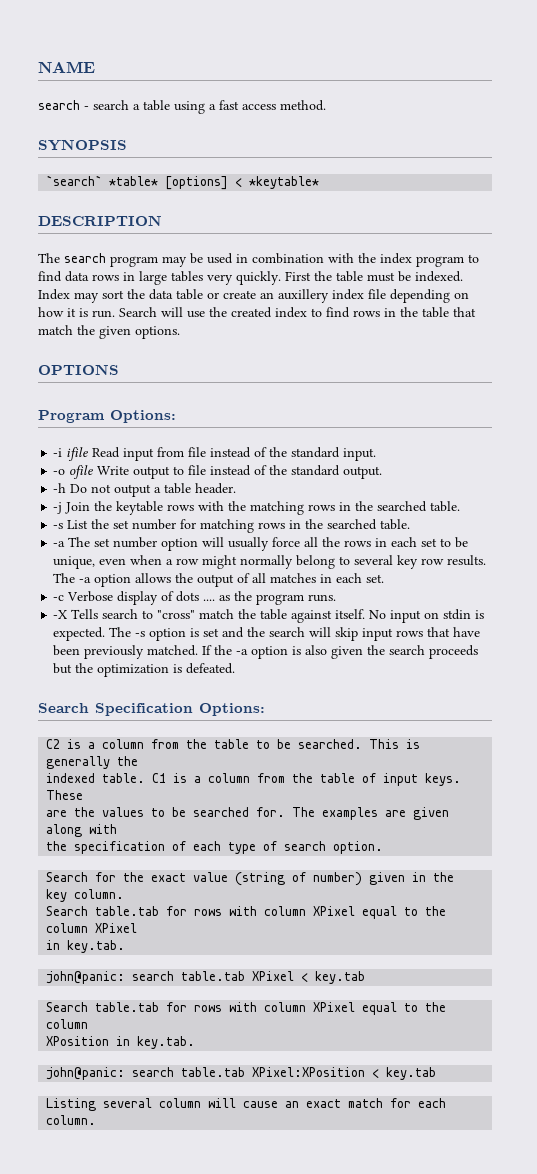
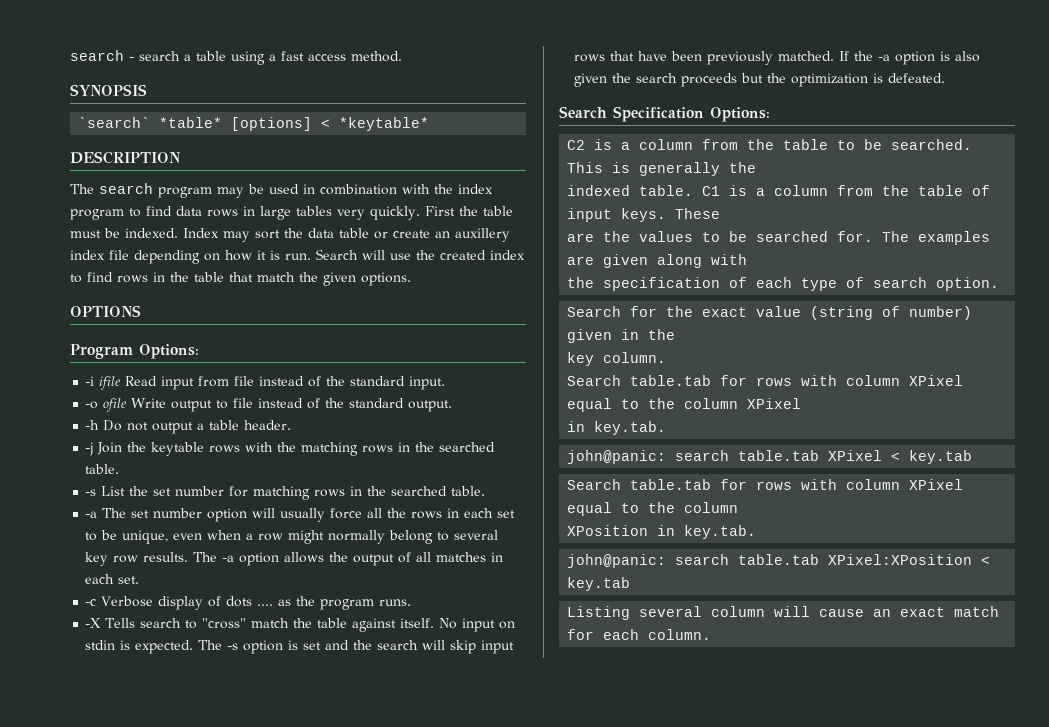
[38,61,95,73] NAME // -> (70, 55) none

